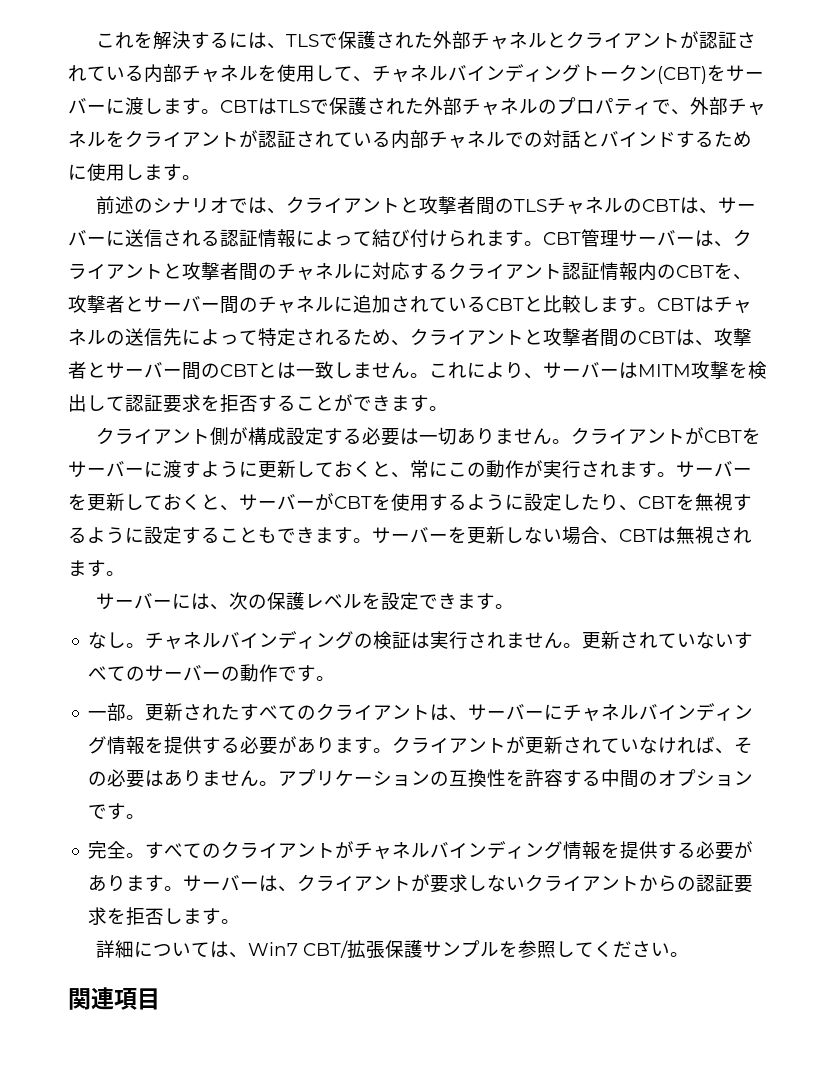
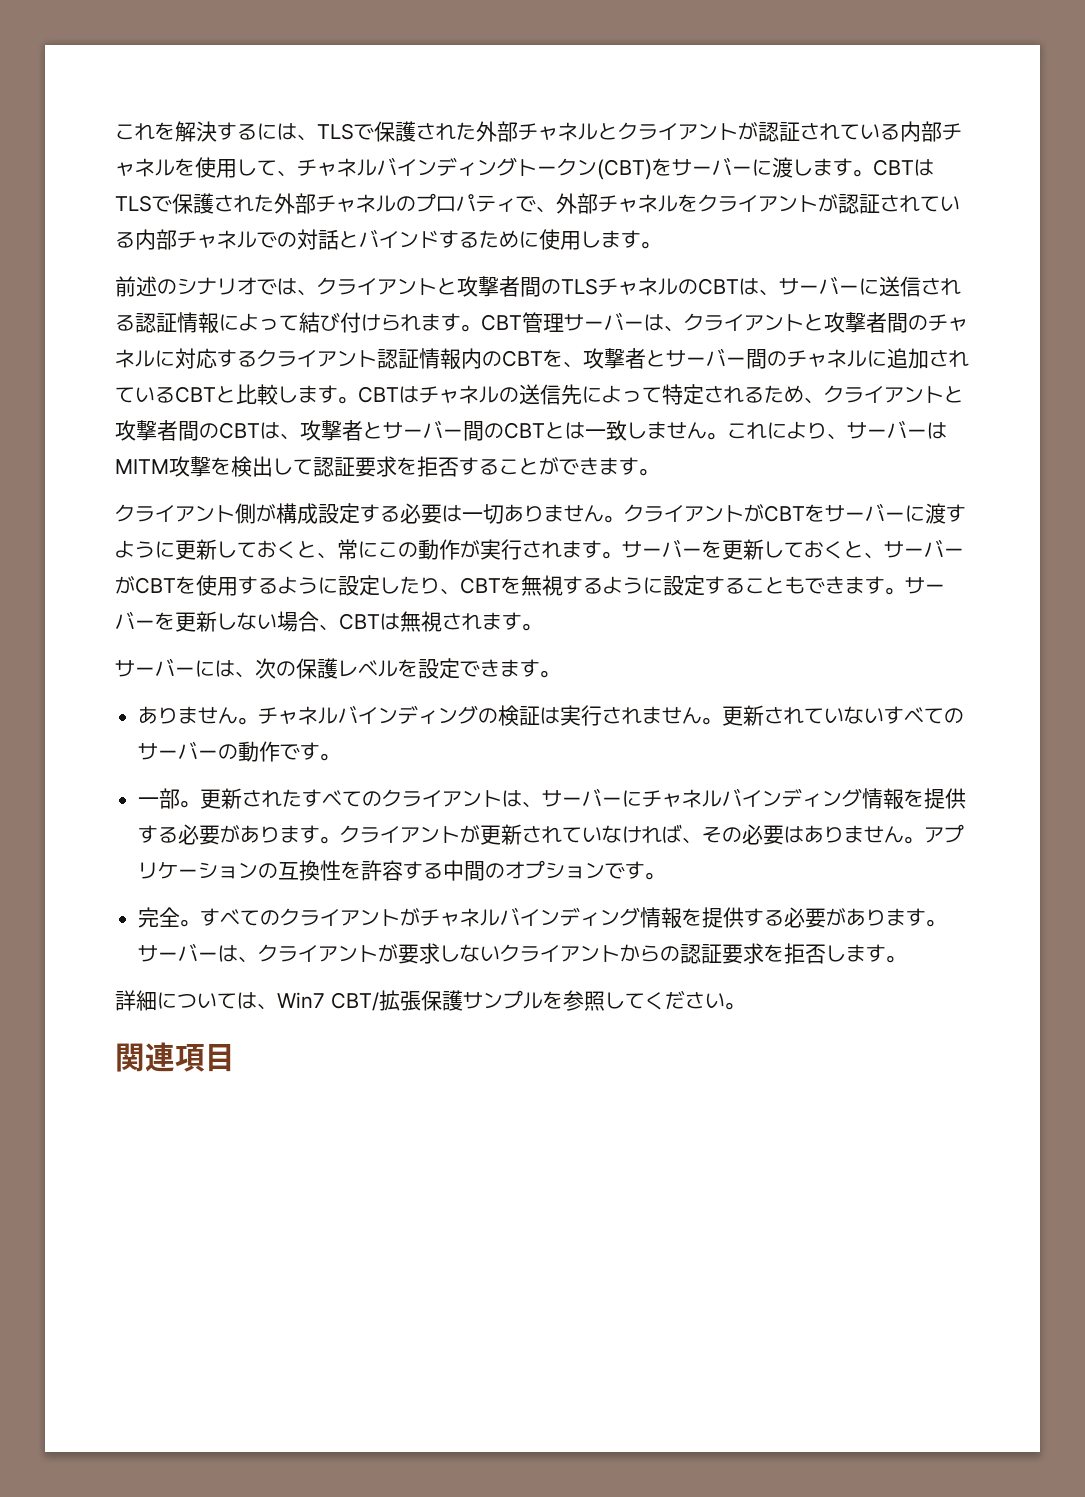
[88,632,127,649] なし -> [138,706,239,724] ありません

